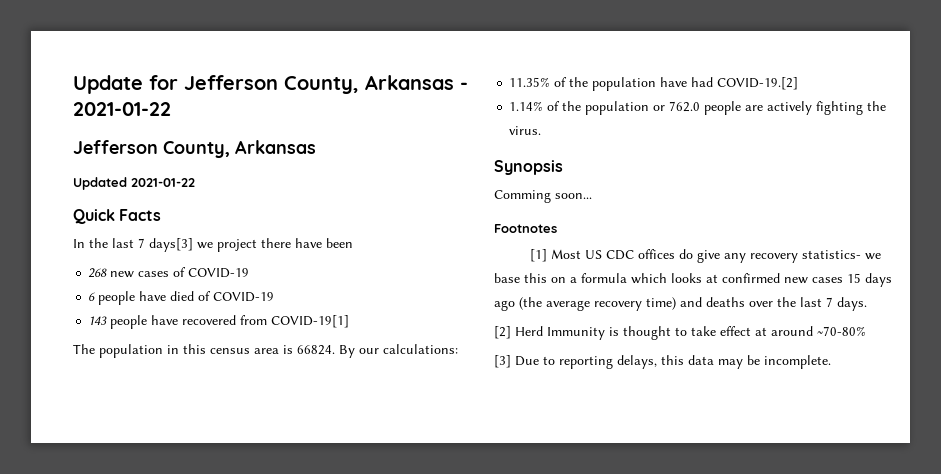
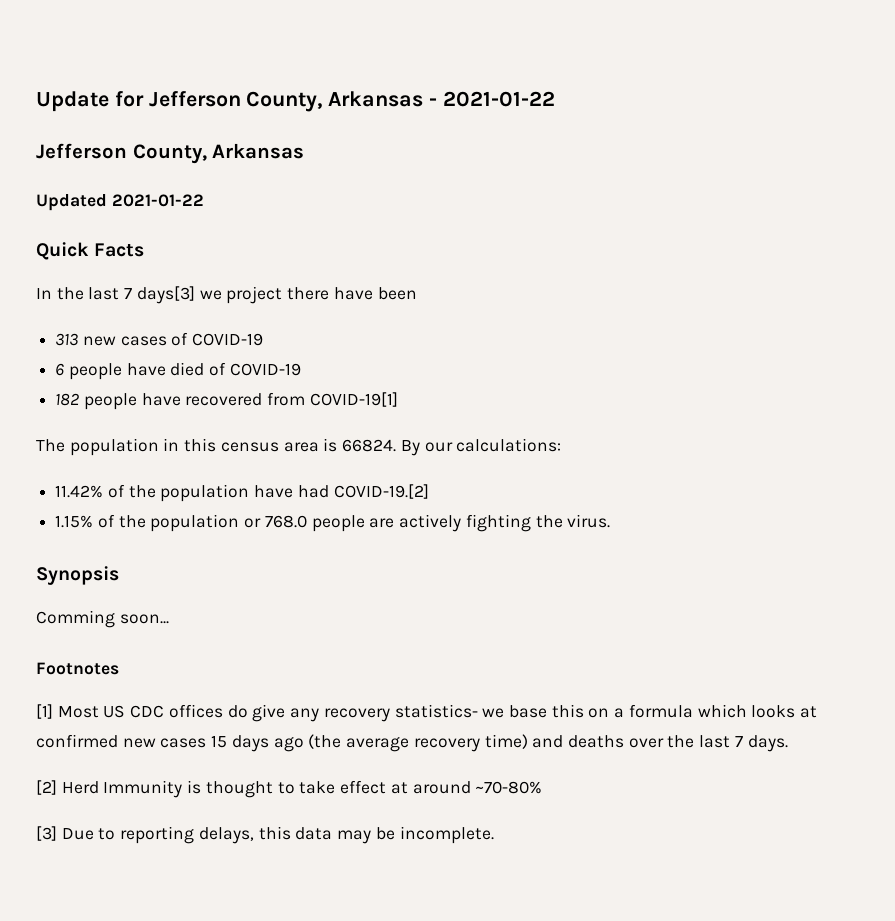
[88,268,108,278] 268 -> [55,333,79,346] 313
[88,316,108,325] 143 -> [55,393,80,406] 182
[509,77,551,87] 11.35% -> [55,485,104,498] 11.42%
[509,101,544,111] 1.14% -> [55,515,94,528] 1.15%
[669,101,701,112] 762.0 -> [264,515,307,528] 768.0

